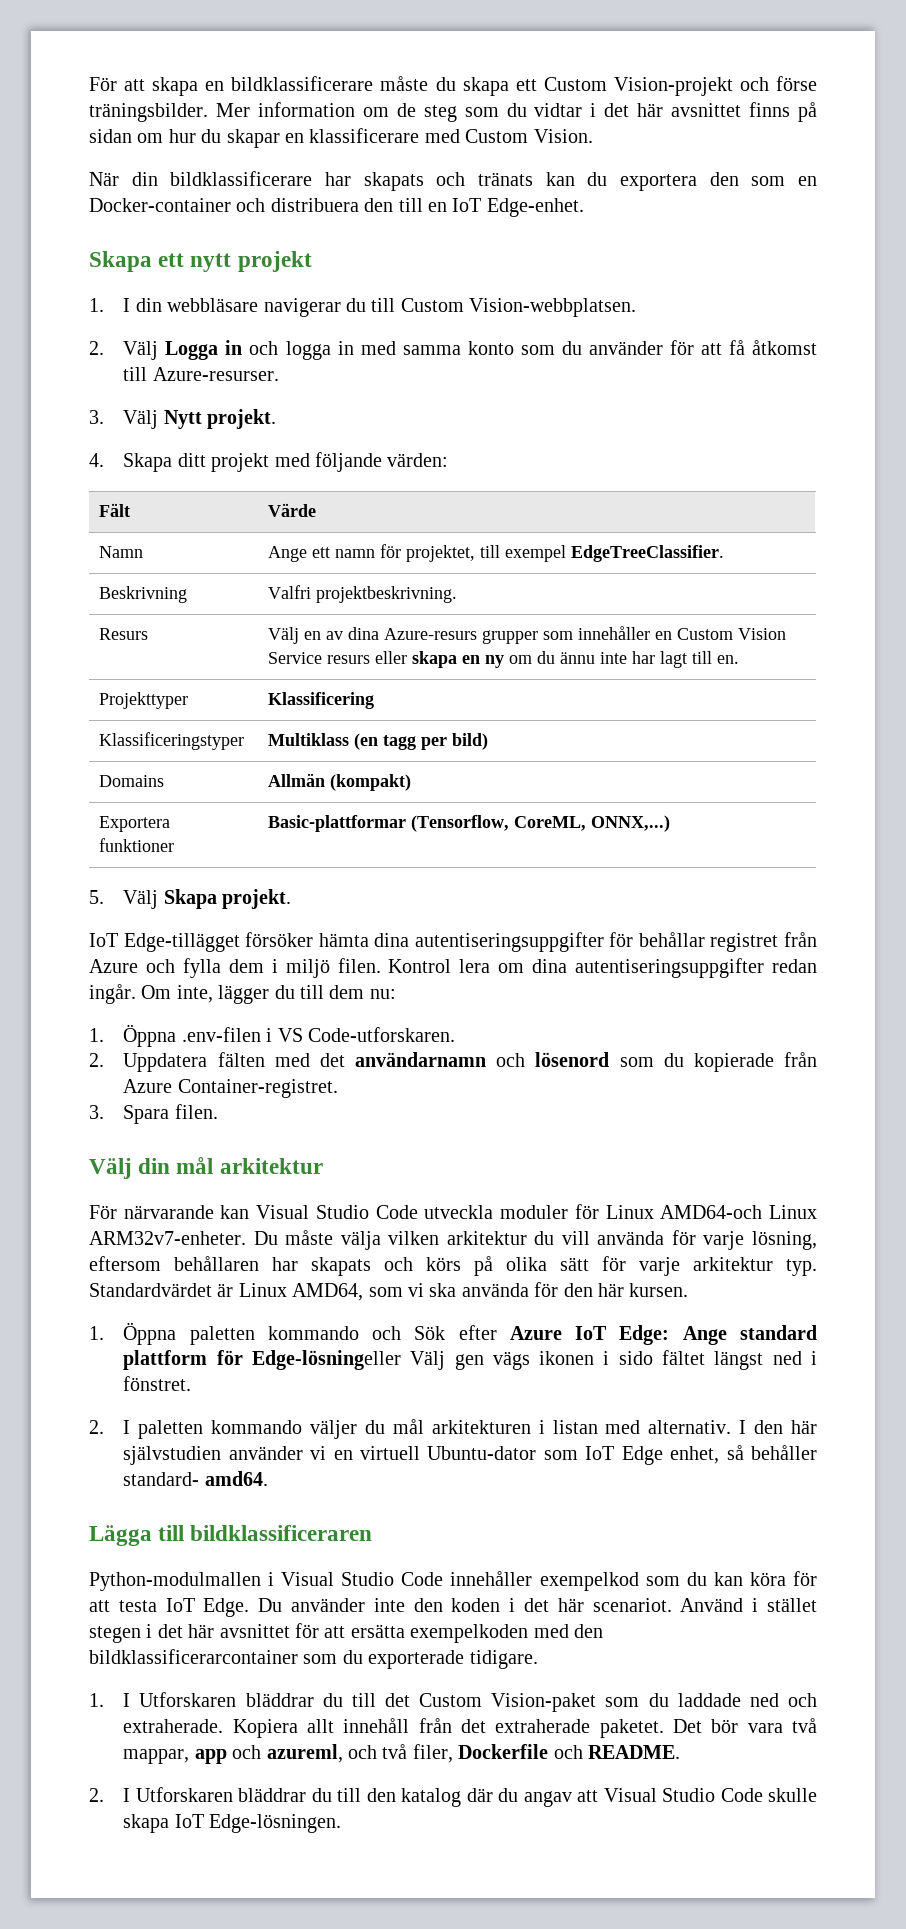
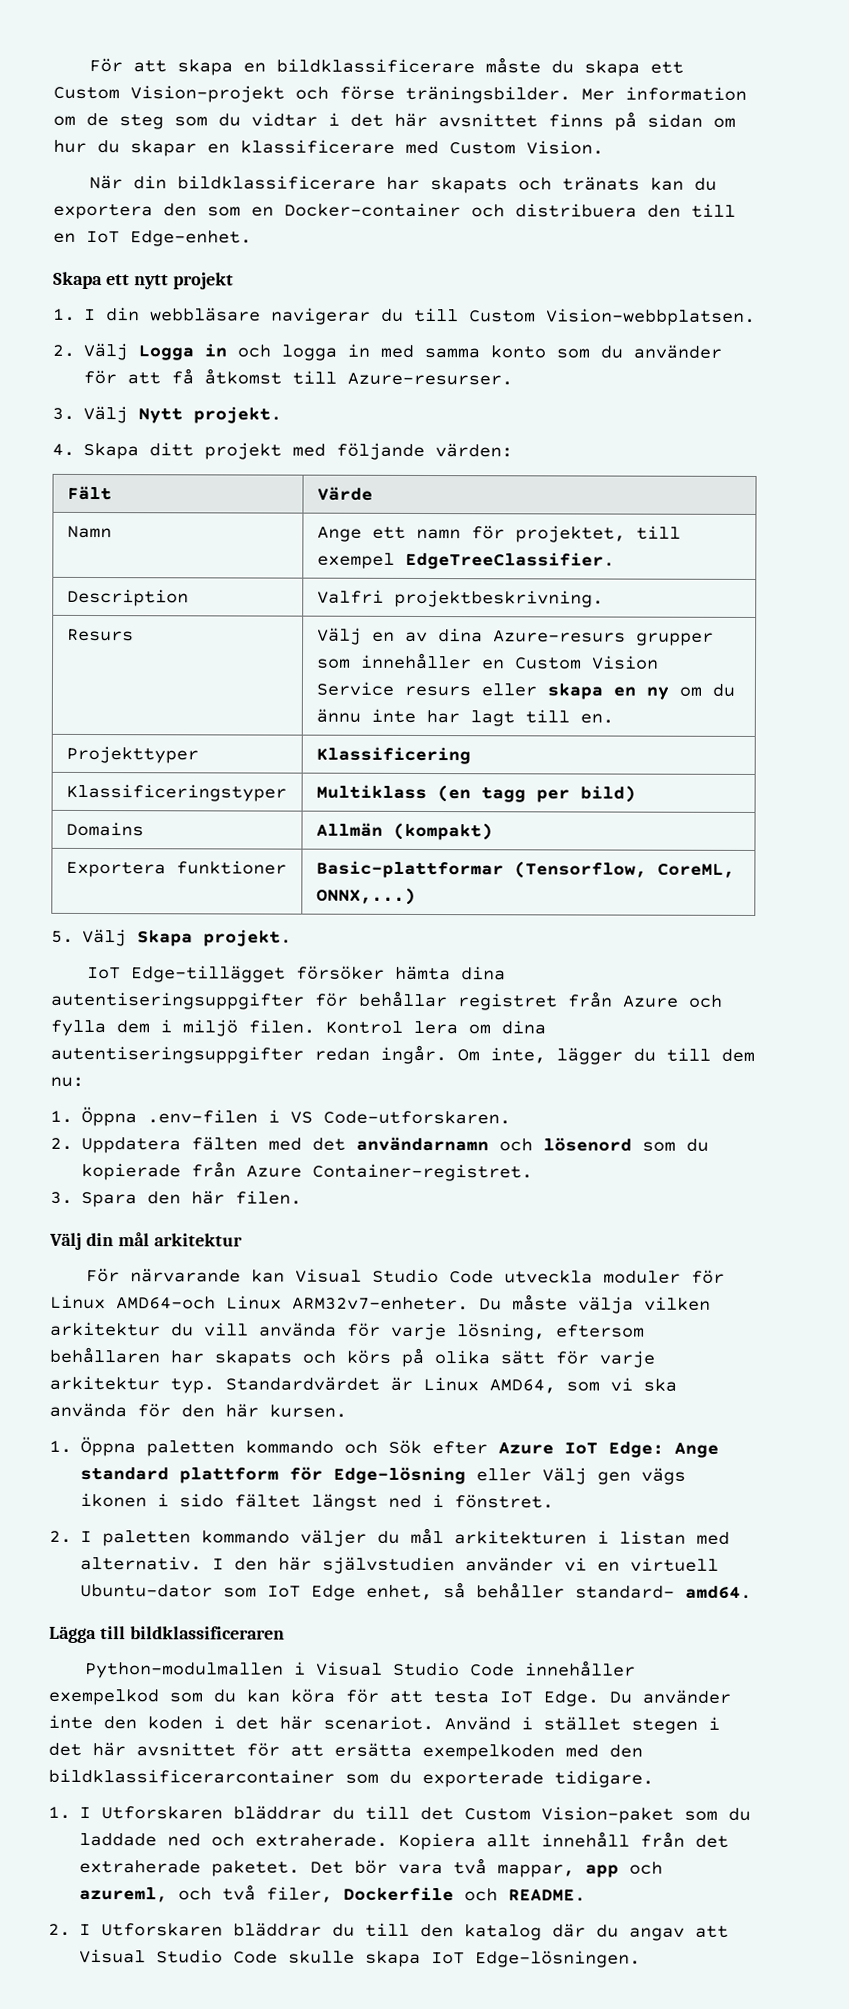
[99,586,188,603] Beskrivning -> [66,588,189,607] Description
(170, 1114) none -> [147,1190,226,1205] den här
[251,1350,401,1370] Edge-lösningeller -> [333,1466,533,1485] Edge-lösning eller

